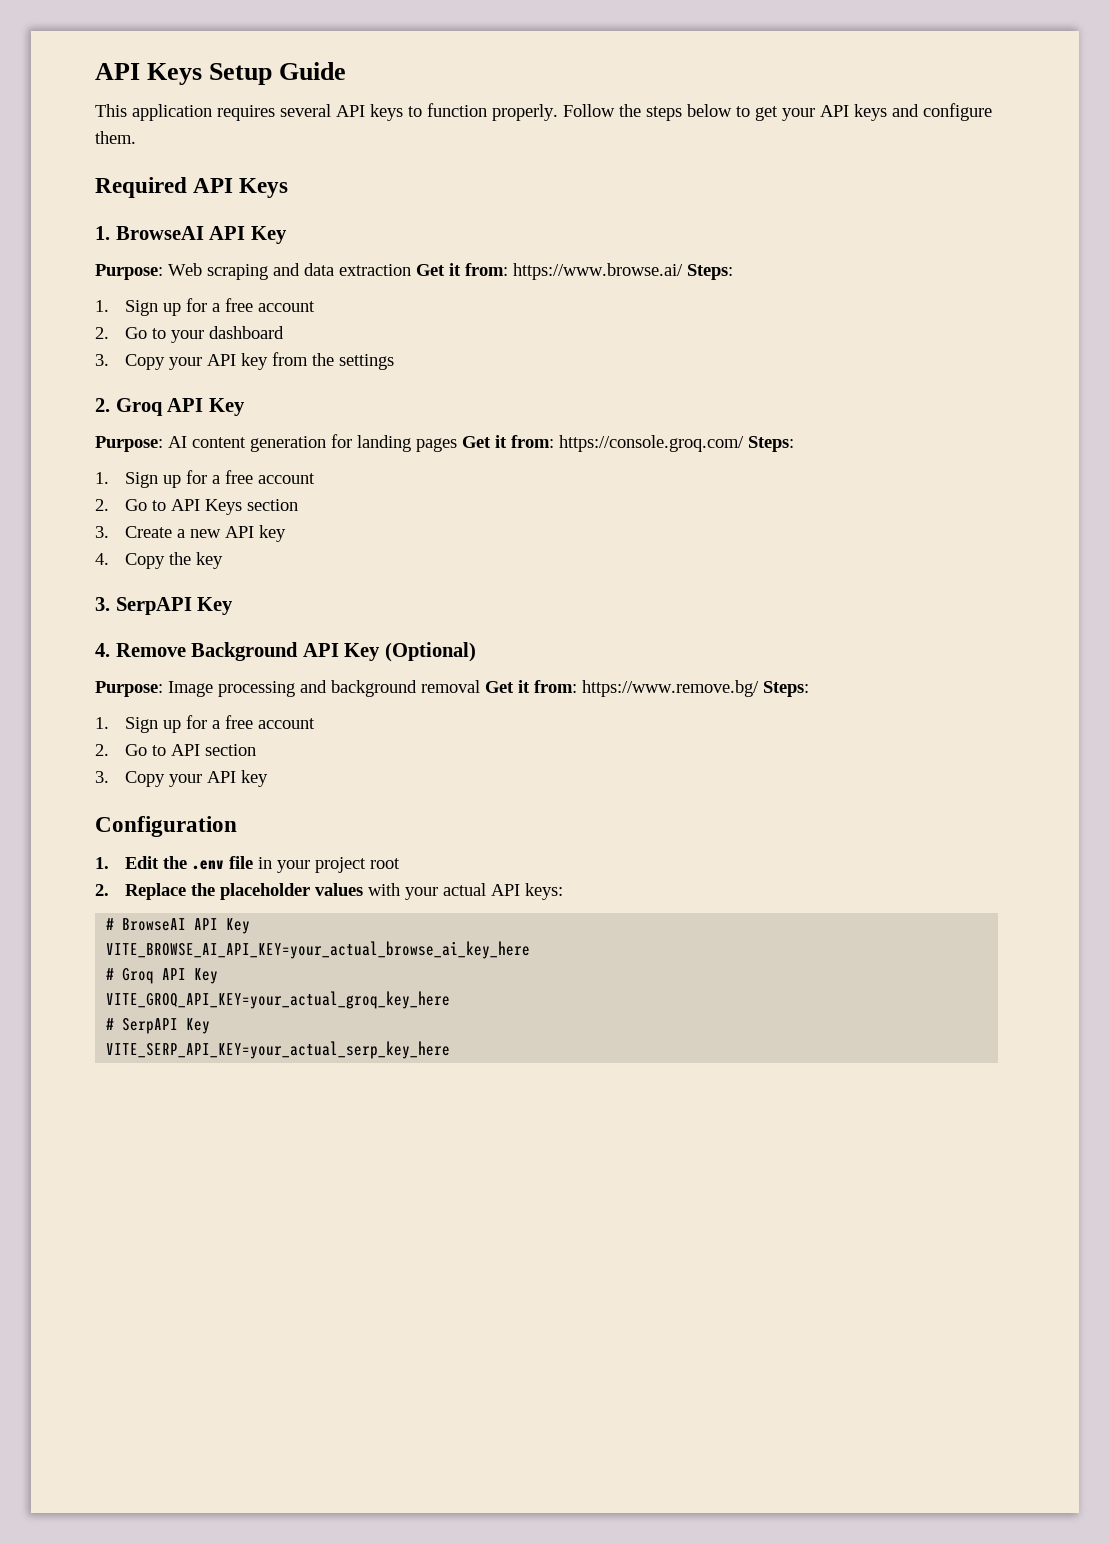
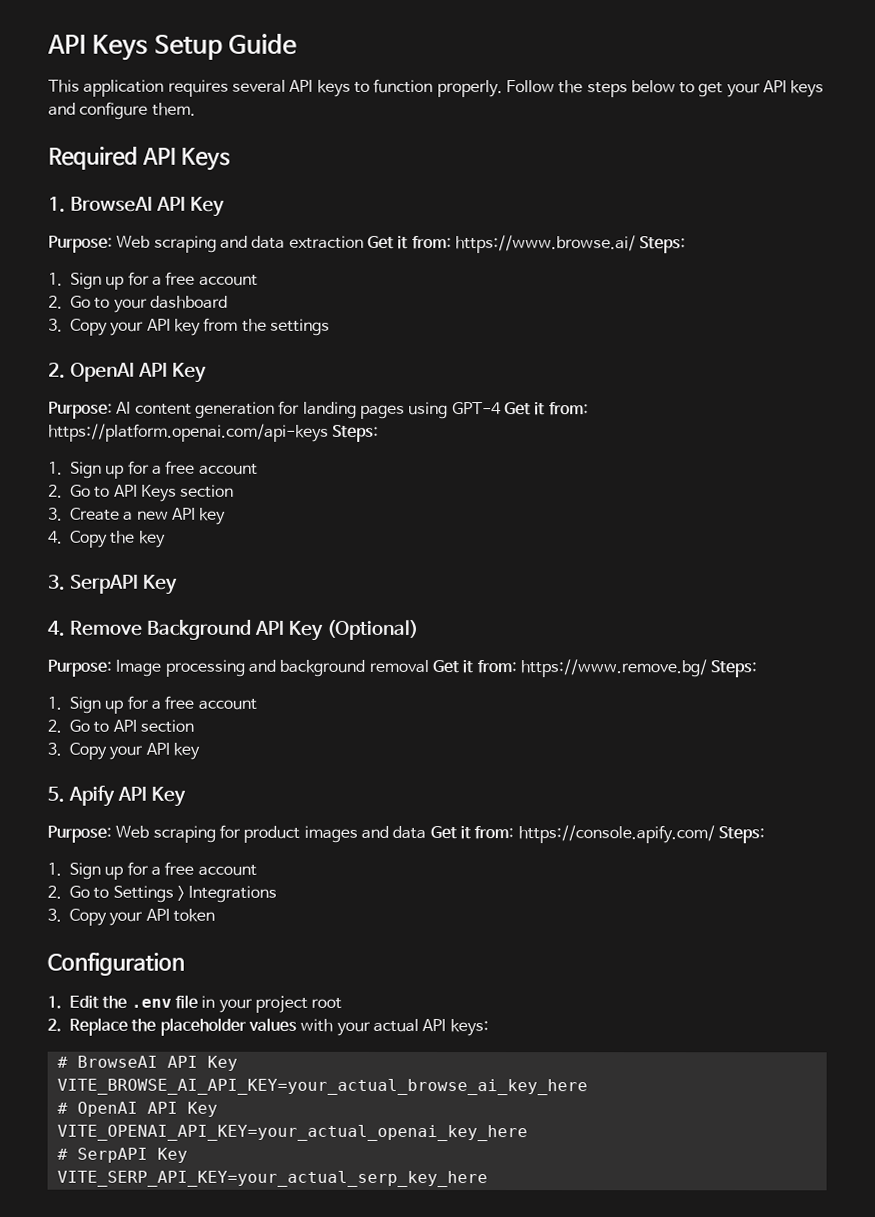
[115,398,163,416] Groq -> [69,362,135,382] OpenAI
[462,435,744,452] Get it from: https://console.groq.com/ -> [408,401,589,420] [48,423,329,442] using GPT-4 Get it from: https://platform.openai.com/api-keys
(269, 778) none -> [47,785,186,807] [47,824,765,844] [47,861,257,880] [47,885,278,903] [47,908,215,926] // 5. Apify API Key // Purpose: Web scraping for product images and data Get it from: https://console.apify.com/ Steps: // 1. Sign up for a free account // 2. Go to Settings > Integrations // 3. Copy your API token
[122,968,219,984] [106,991,451,1009] Groq API Key // VITE_GROQ_API_KEY=your_actual_groq_key_here -> [76,1101,218,1117] [56,1124,528,1142] OpenAI API Key // VITE_OPENAI_API_KEY=your_actual_openai_key_here

